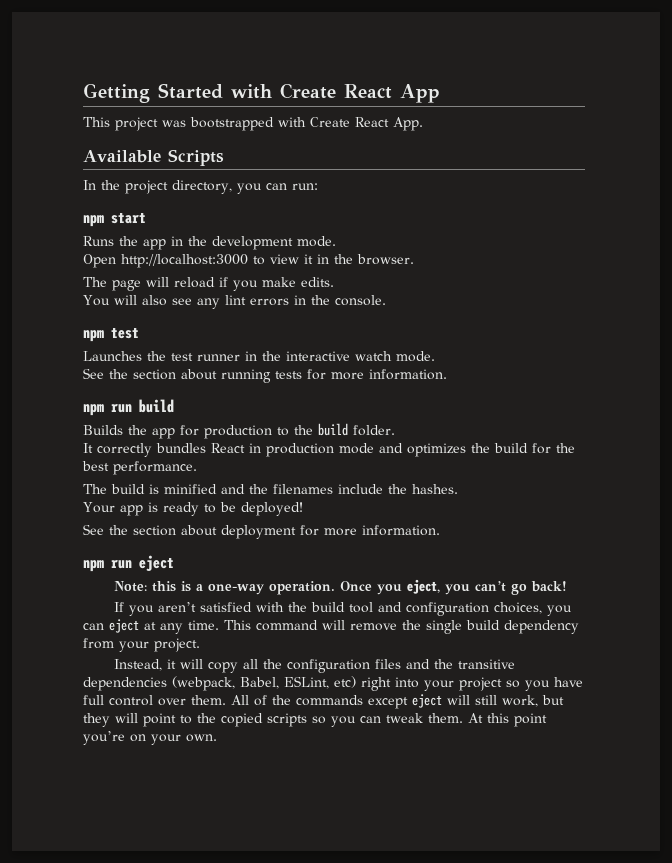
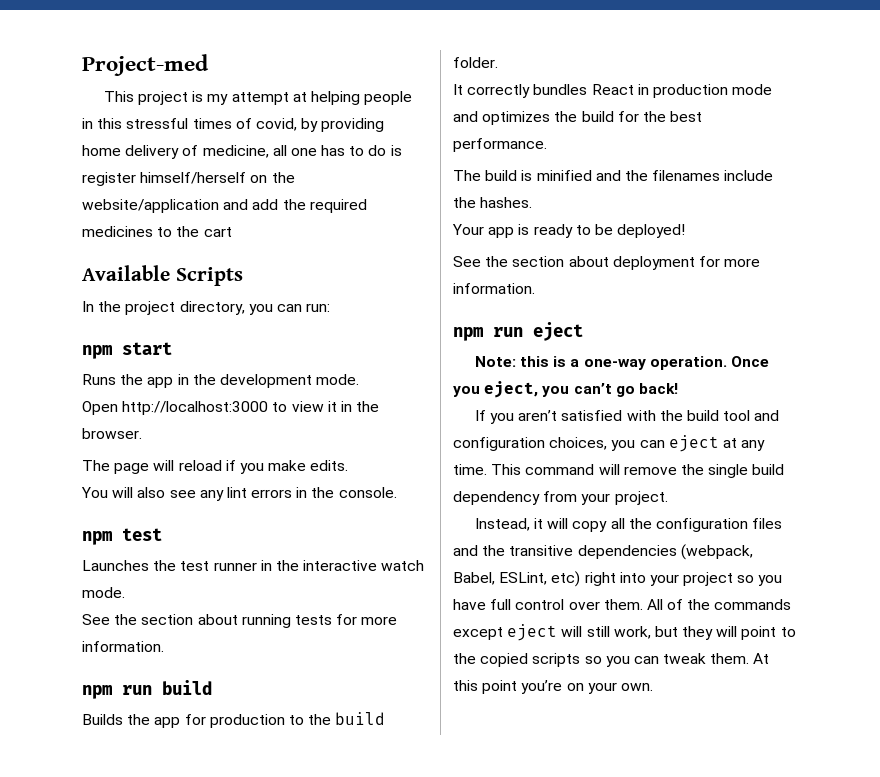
[83,83,440,103] [83,117,423,131] Getting Started with Create React App // This project was bootstrapped with Create React App. -> [82,54,209,76] [103,91,413,105] [82,118,385,132] [82,145,402,159] [82,172,295,186] [82,199,367,213] [82,226,232,237] Project-med // This project is my attempt at helping people in this stressful times of covid, by providing home delivery of medicine, all one has to do is register himself/herself on the website/application and add the required medicines to the cart

